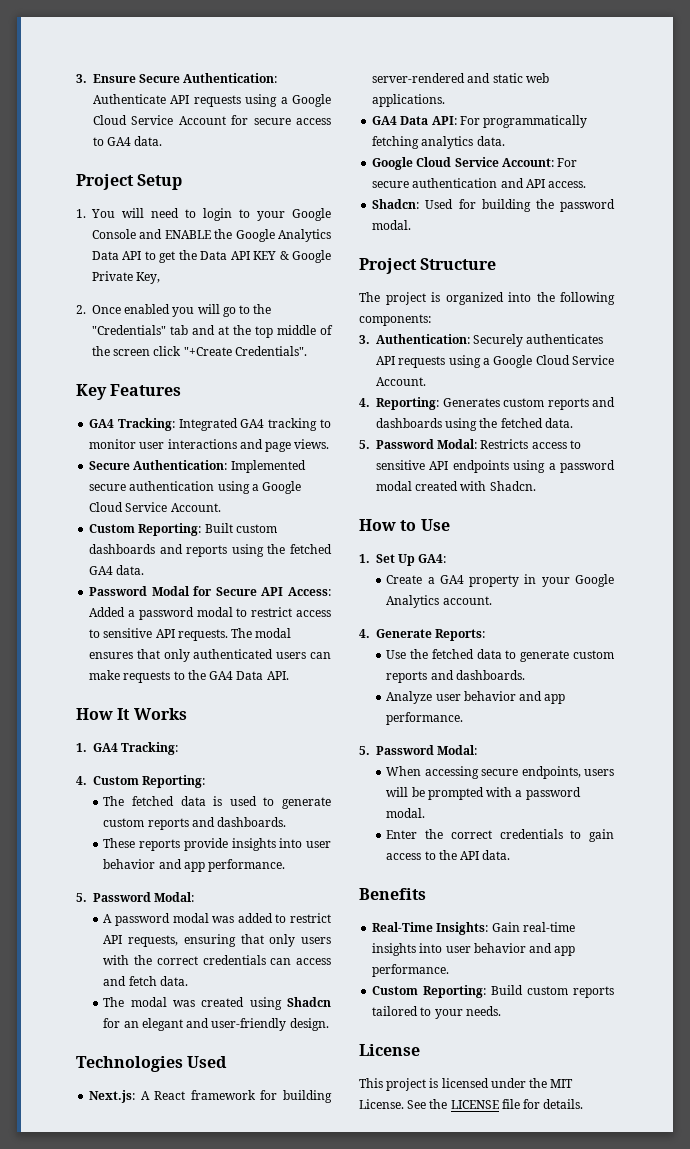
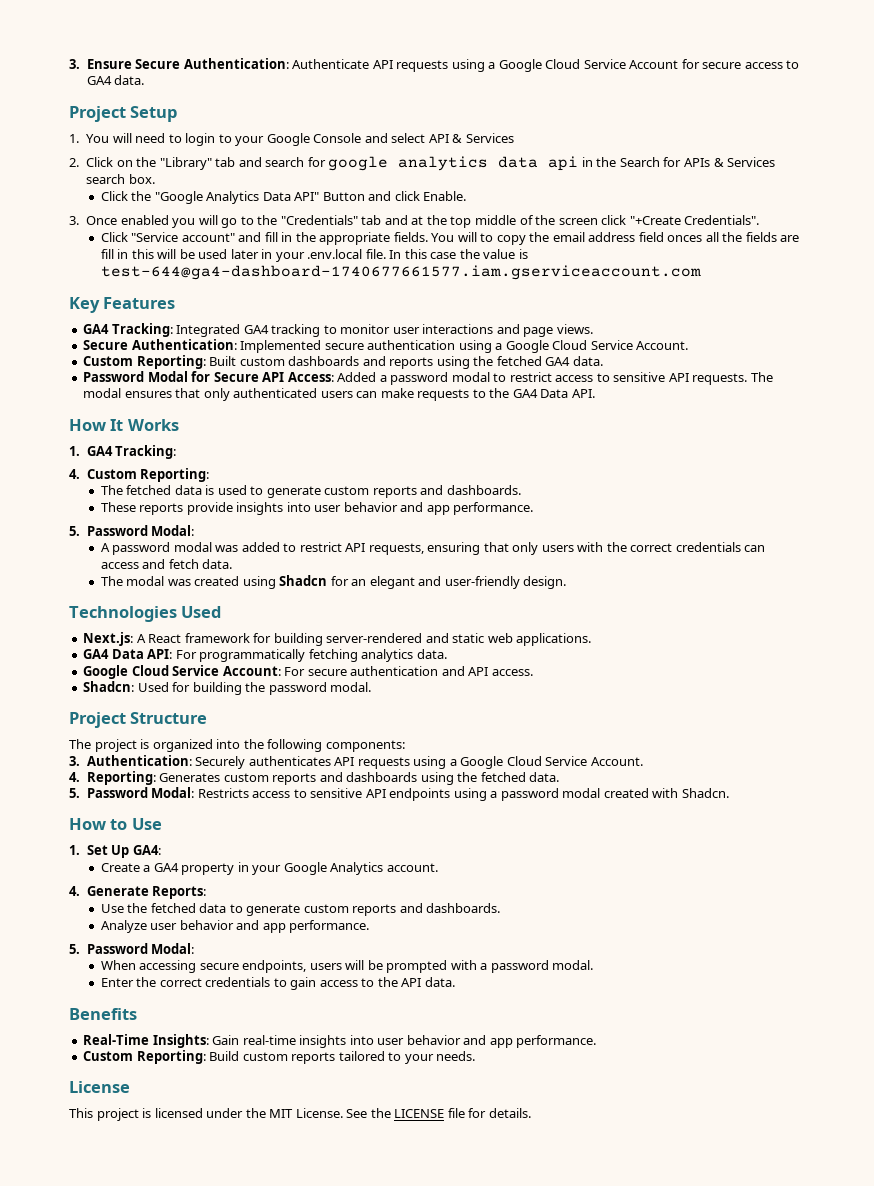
[164,229,331,242] [92,250,331,263] [92,271,161,284] [76,305,86,314] ENABLE the Google Analytics Data API to get the Data API KEY & Google Private Key, // 2. -> [391,133,514,143] [69,156,776,171] [86,174,155,184] [100,191,467,204] [69,216,79,225] select API & Services // 2. Click on the "Library" tab and search for google analytics data api in the Search for APIs & Services search box. // Click the "Google Analytics Data API" Button and click Enable. // 3.
(307, 351) none -> [100,232,800,245] [100,249,528,262] [100,265,701,280] // Click "Service account" and fill in the appropriate fields. You will to copy the email address field onces all the fields are fill in this will be used later in your .env.local file. In this case the value is test-644@ga4-dashboard-1740677661577.iam.gserviceaccount.com

